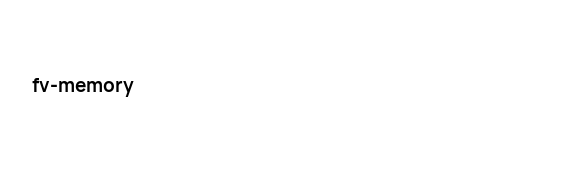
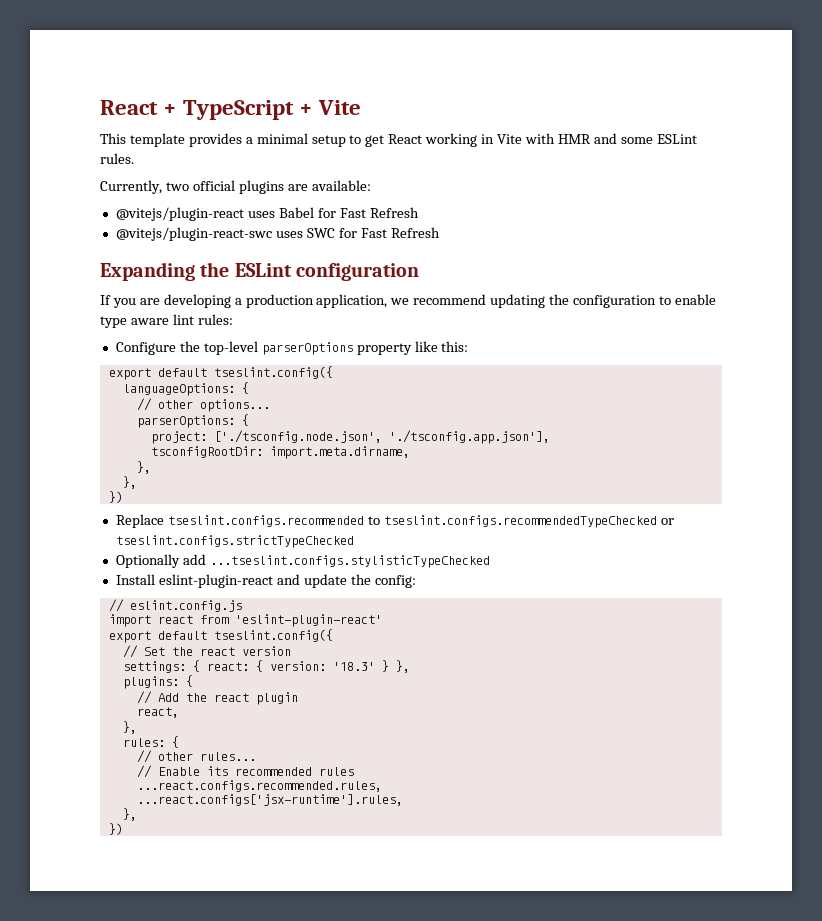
[32,78,134,97] fv-memory -> [100,100,362,120] [100,133,697,147] [100,153,134,164] [100,180,371,194] [115,207,419,221] [115,227,440,241] [100,262,419,281] [100,294,716,308] [100,314,233,328] [115,341,469,355] [108,366,333,380] [122,382,249,396] [136,398,270,412] [136,414,249,428] [150,430,550,444] [150,446,410,459] [136,461,151,474] [122,476,137,489] [108,491,123,503] [115,514,674,528] [115,535,354,548] [115,554,490,568] [115,574,416,588] [108,599,242,612] [108,614,382,627] [108,629,333,643] [122,645,291,658] [122,660,410,673] [122,675,193,689] [136,691,298,705] [136,707,179,718] [122,721,137,734] [122,736,179,748] [136,750,256,763] [136,765,354,778] [136,780,382,792] [136,794,403,806] [122,808,137,821] [108,823,123,835] React + TypeScript + Vite // This template provides a minimal setup to get React working in Vite with HMR and some ESLint rules. // Currently, two official plugins are available: // @vitejs/plugin-react uses Babel for Fast Refresh // @vitejs/plugin-react-swc uses SWC for Fast Refresh // Expanding the ESLint configuration // If you are developing a production application, we recommend updating the configuration to enable type aware lint rules: // Configure the top-level parserOptions property like this: // export default tseslint.config({ // languageOptions: { // // other options... // parserOptions: { // project: ['./tsconfig.node.json', './tsconfig.app.json'], // tsconfigRootDir: import.meta.dirname, // }, // }, // }) // Replace tseslint.configs.recommended to tseslint.configs.recommendedTypeChecked or tseslint.configs.strictTypeChecked // Optionally add ...tseslint.configs.stylisticTypeChecked // Install eslint-plugin-react and update the config: // // eslint.config.js // import react from 'eslint-plugin-react' // export default tseslint.config({ // // Set the react version // settings: { react: { version: '18.3' } }, // plugins: { // // Add the react plugin // react, // }, // rules: { // // other rules... // // Enable its recommended rules // ...react.configs.recommended.rules, // ...react.configs['jsx-runtime'].rules, // }, // })

